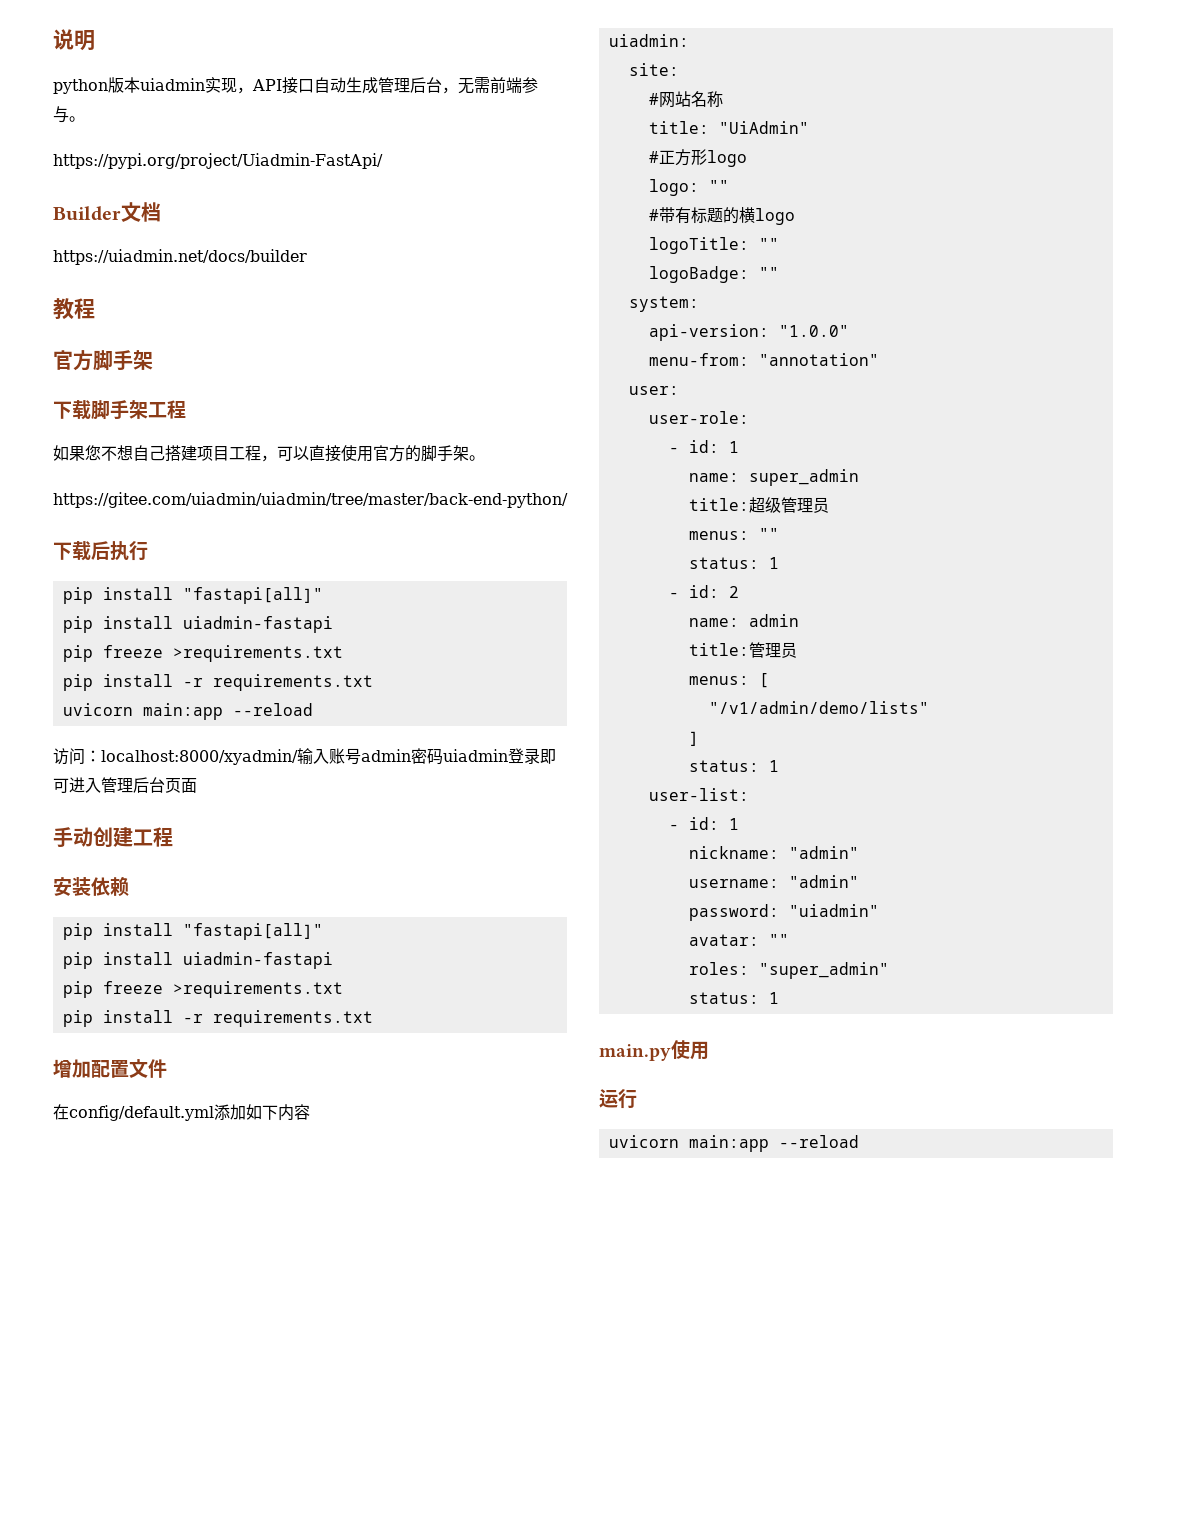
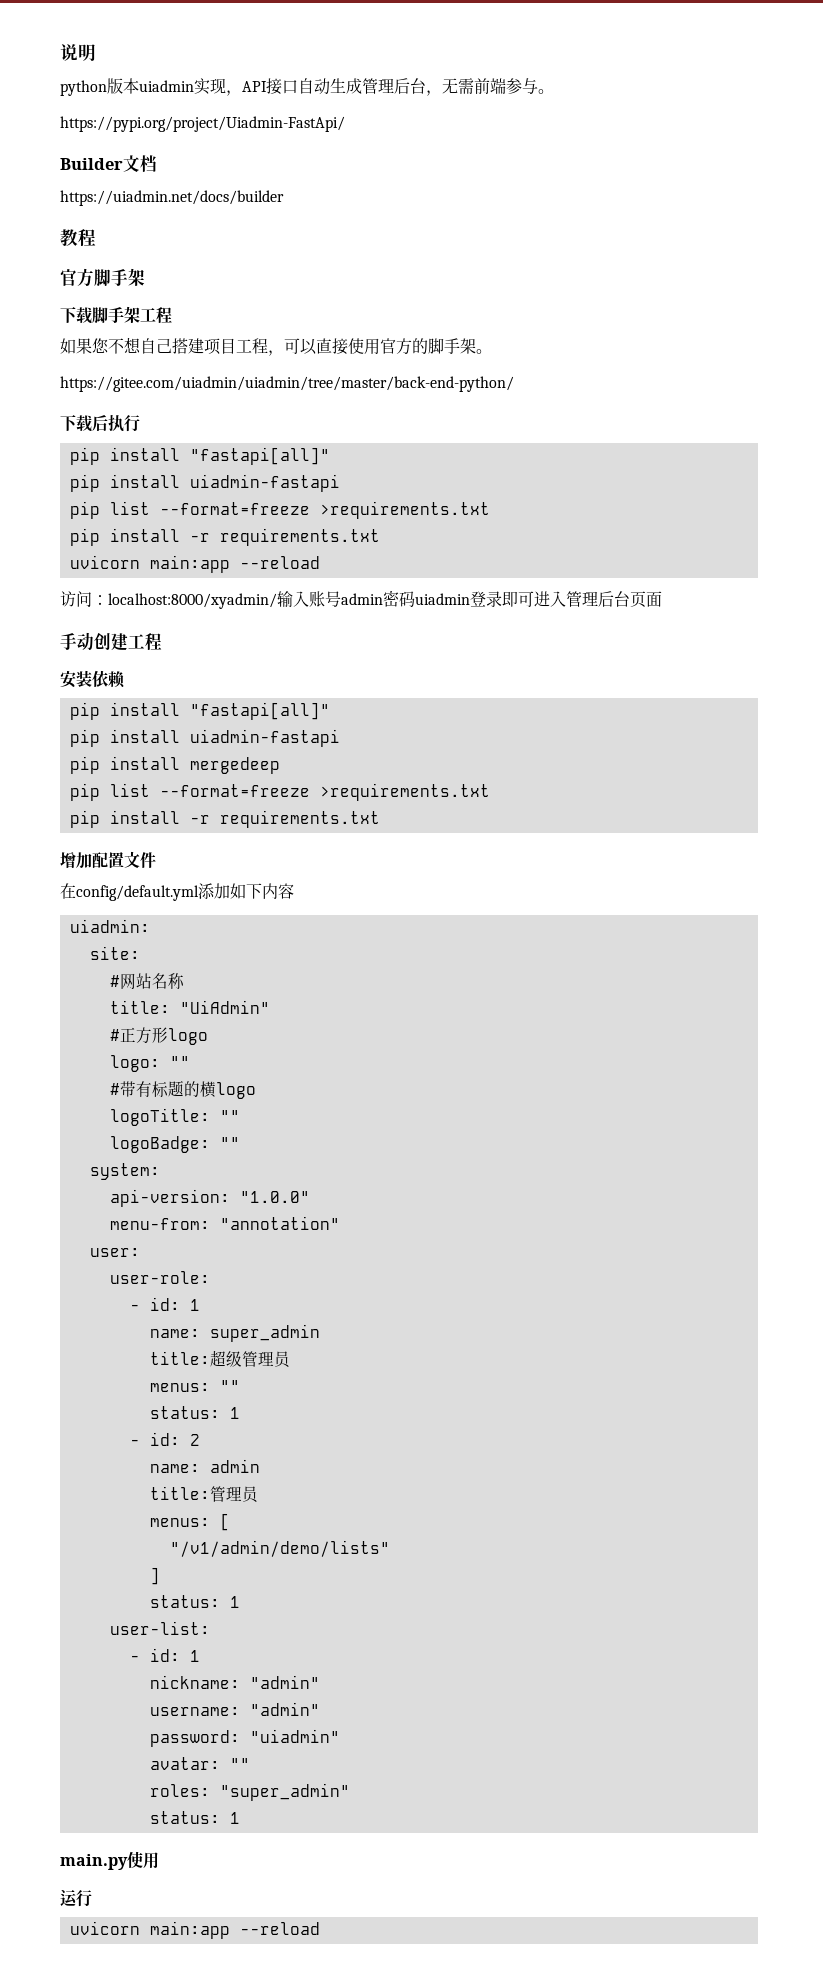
[102,645,163,658] freeze -> [109,501,310,515] list --format=freeze
[102,981,163,994] freeze -> [109,756,280,774] [69,783,310,801] install mergedeep // pip list --format=freeze

